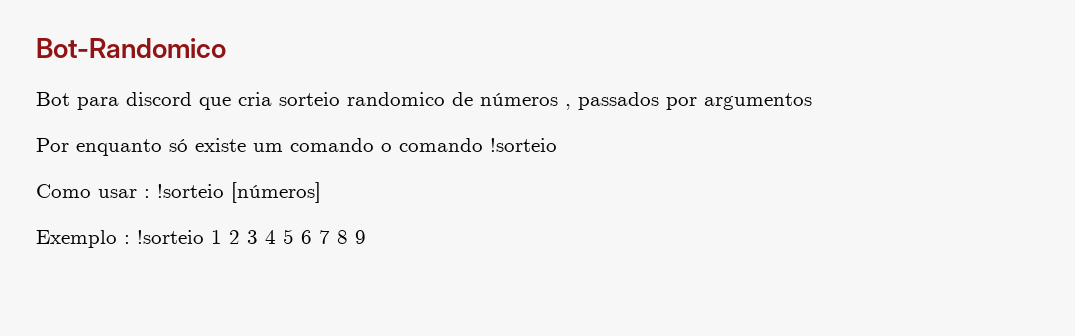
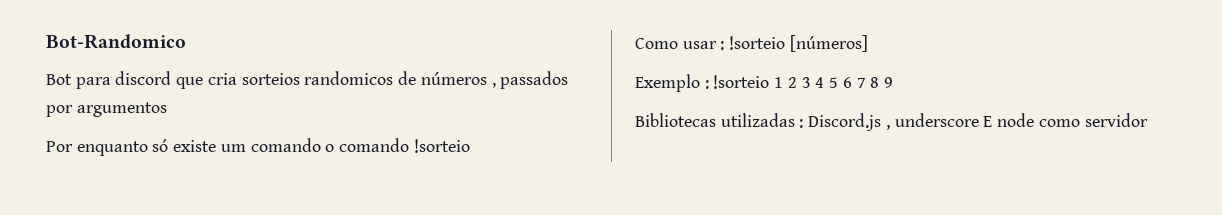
[279,92,445,106] sorteio randomico -> [241,71,394,85] sorteios randomicos
(366, 237) none -> [635,113,1148,131] // Bibliotecas utilizadas : Discord.js , underscore E node como servidor

